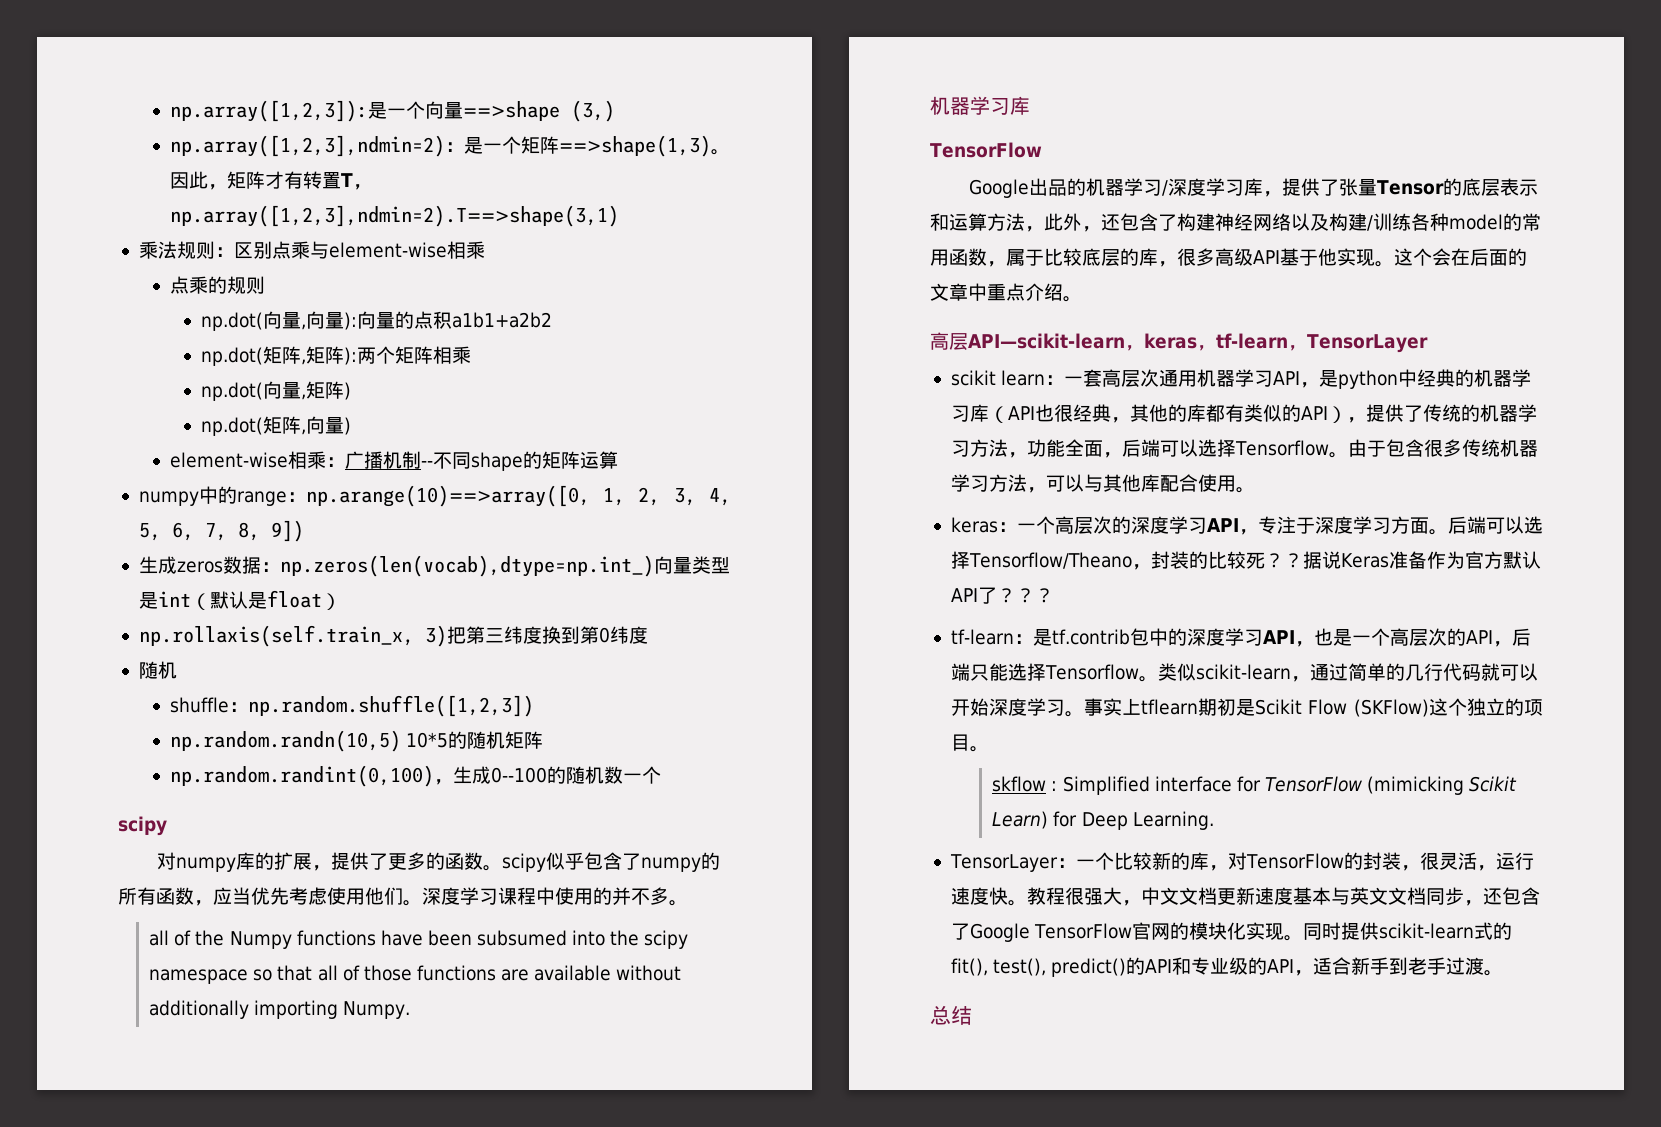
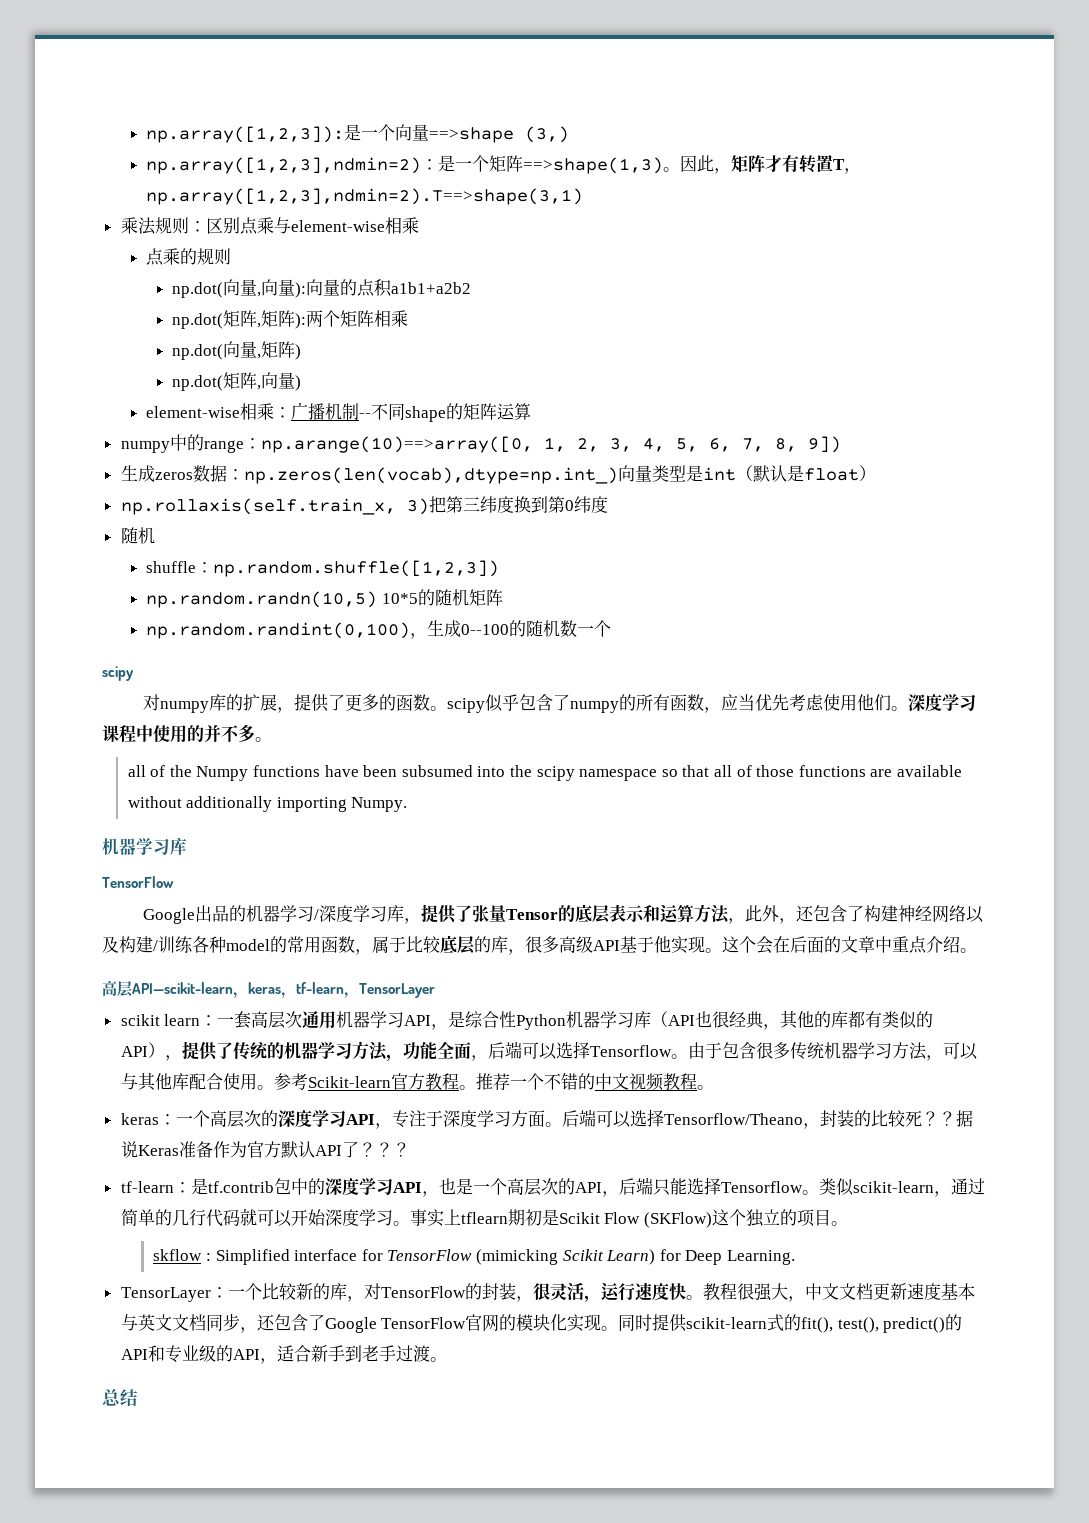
[1338,369,1475,389] python中经典的 -> [465,1011,567,1030] 综合性Python
(1255, 490) none -> [273,1073,714,1091] 参考Scikit-learn官方教程。推荐一个不错的中文视频教程。

